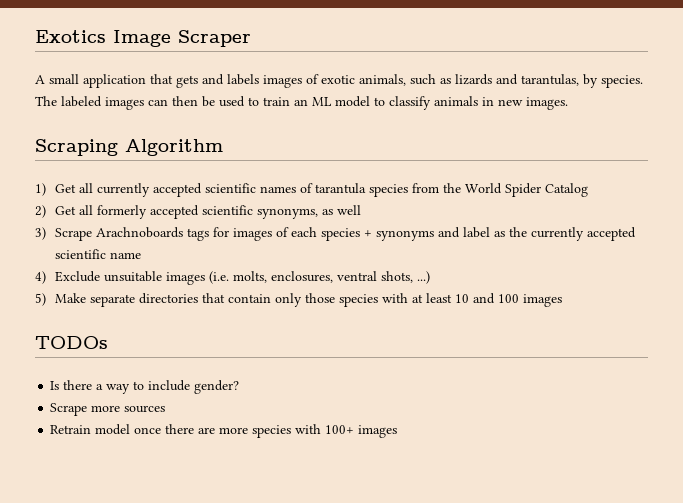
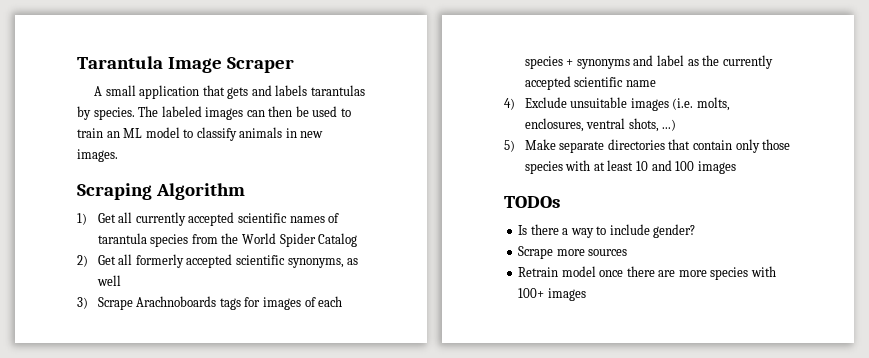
[35,30,106,43] Exotics -> [77,56,163,69] Tarantula
[263,74,579,88] images of exotic animals, such as lizards and tarantulas, -> [310,85,365,96] tarantulas

